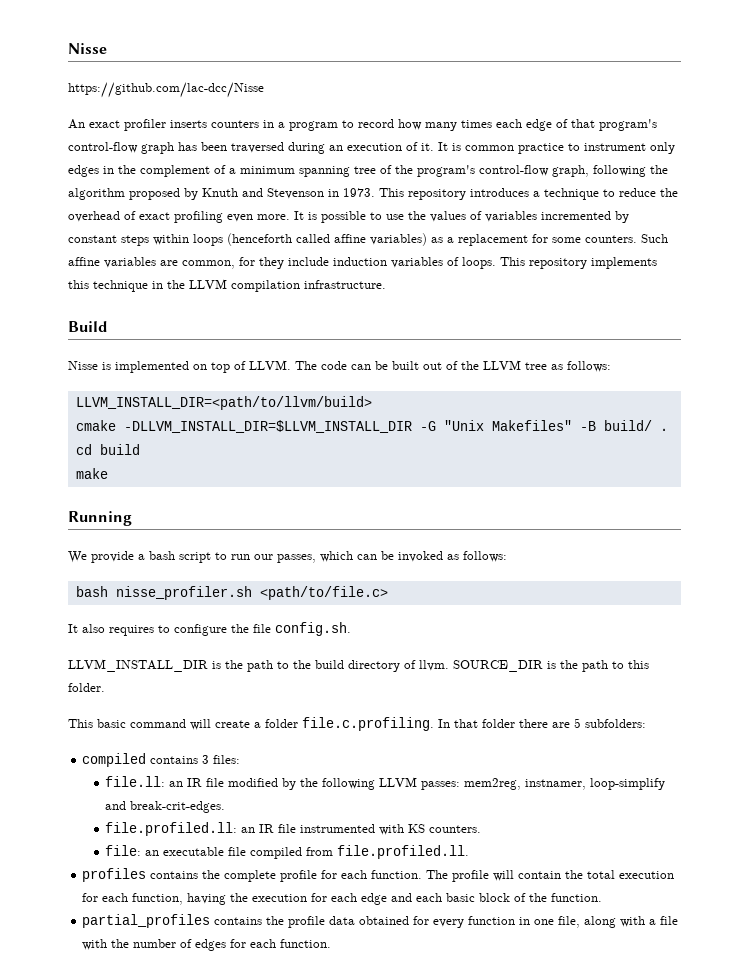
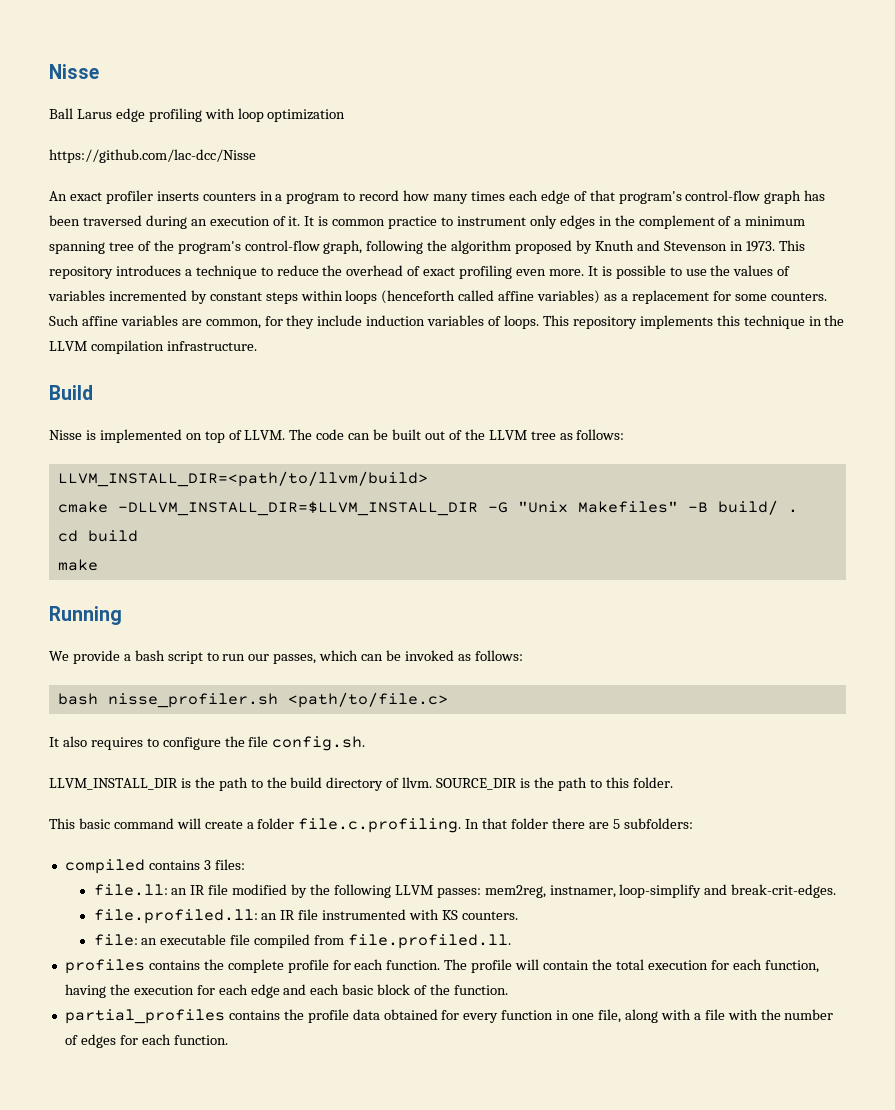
[68,43,107,54] Nisse -> [49,64,99,79] [49,108,346,122] Nisse // Ball Larus edge profiling with loop optimization

